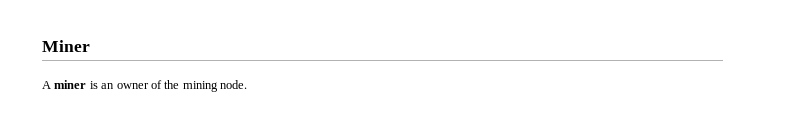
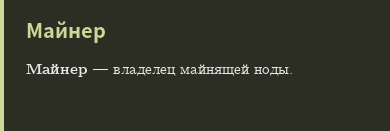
[42,40,90,52] [42,80,247,92] Miner // A miner is an owner of the mining node. -> [26,21,106,43] [26,63,293,77] Майнер // Майнер — владелец майнящей ноды.

